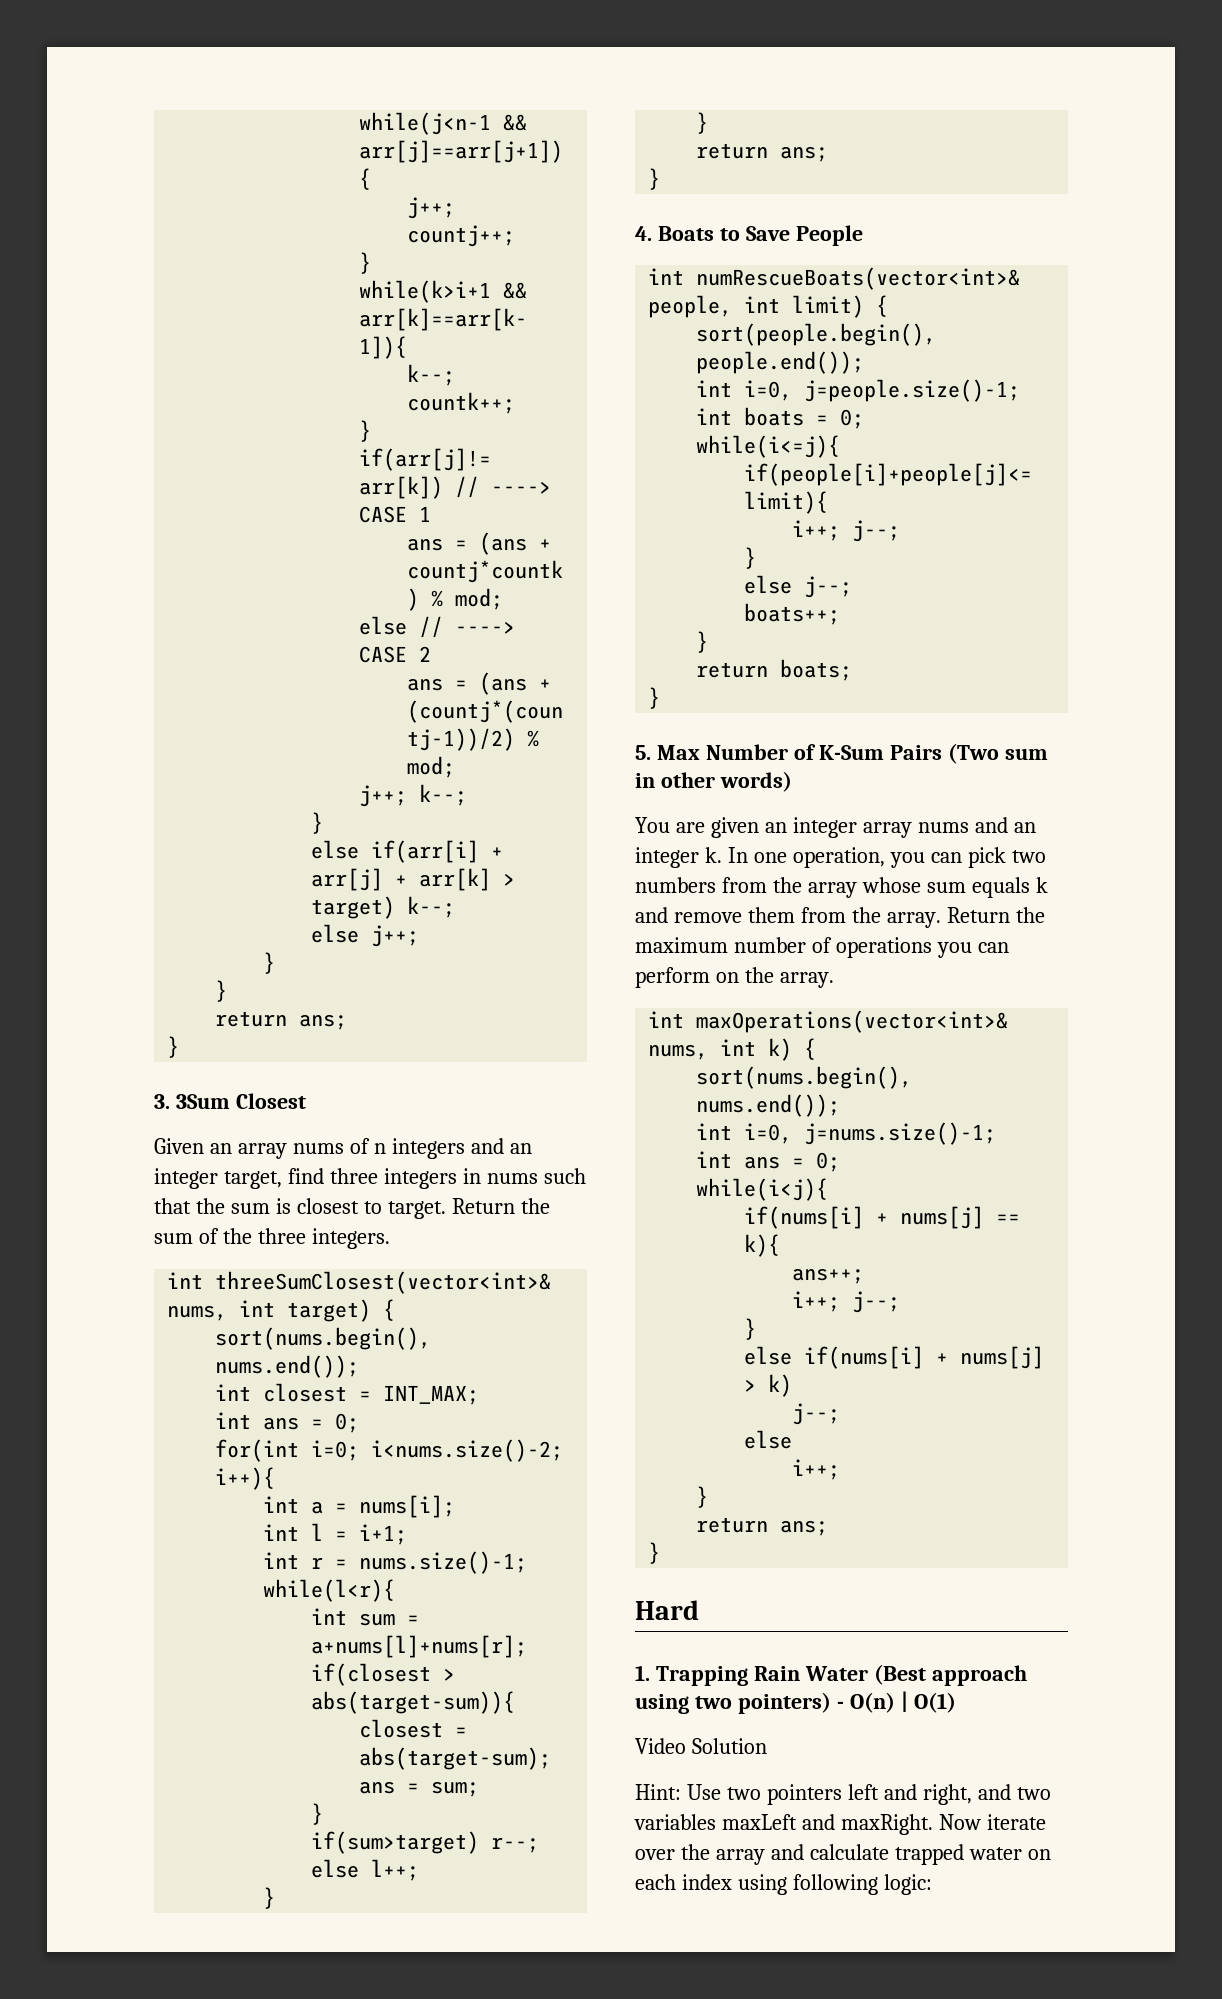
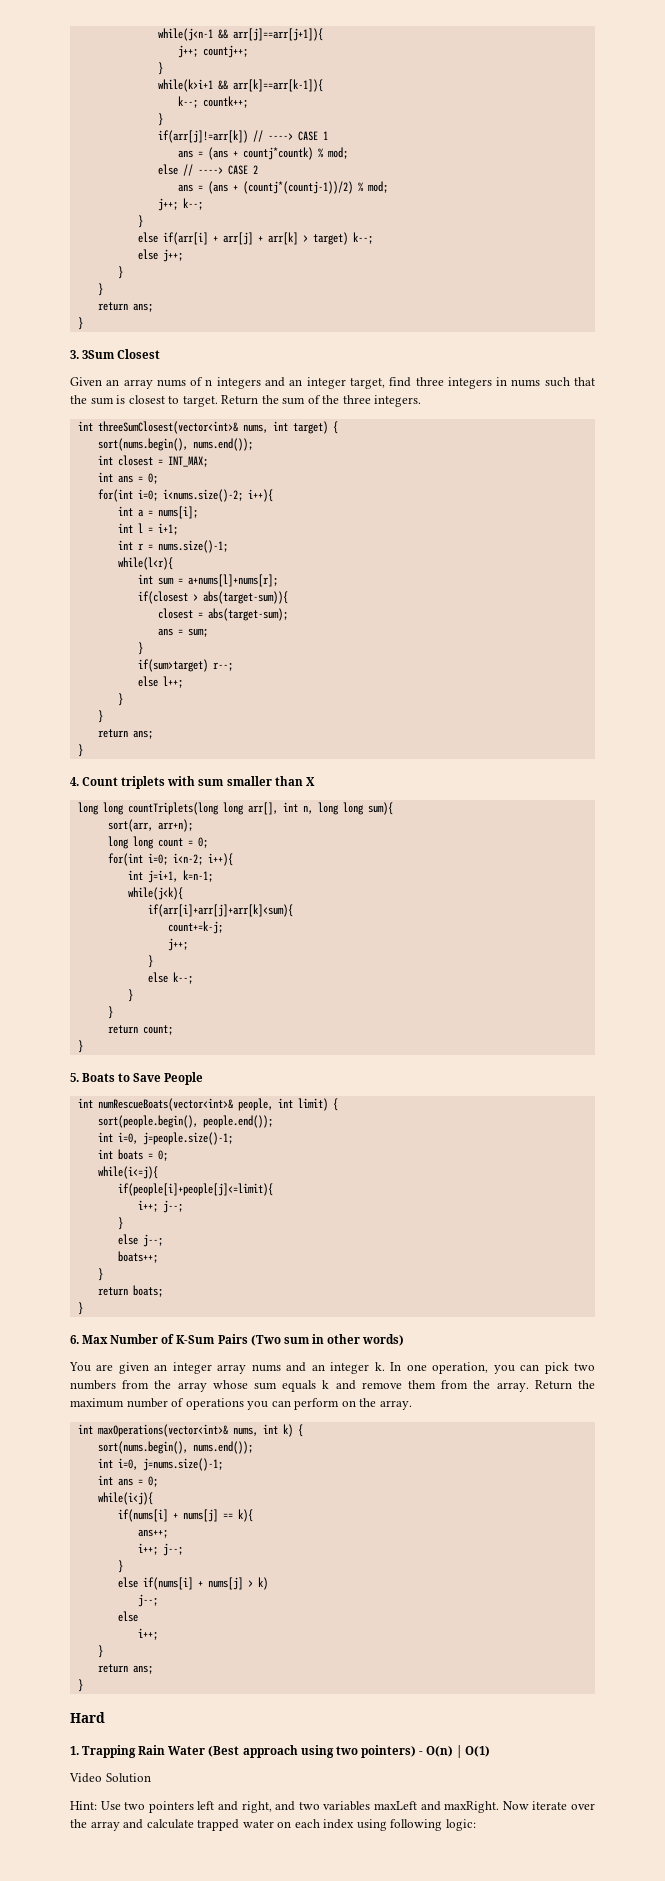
(652, 233) none -> [82,776,315,789] [77,802,393,815] [107,819,193,832] [107,836,208,849] [107,853,233,866] [127,870,213,883] [127,887,183,900] [147,904,293,917] [167,921,223,934] [167,938,188,951] [147,955,153,968] [147,972,193,984] [127,989,133,1002] [107,1006,113,1019] [107,1025,173,1035] [77,1040,83,1053] [70,1073,79,1082] Count triplets with sum smaller than X // long long countTriplets(long long arr[], int n, long long sum){ // sort(arr, arr+n); // long long count = 0; // for(int i=0; i<n-2; i++){ // int j=i+1, k=n-1; // while(j<k){ // if(arr[i]+arr[j]+arr[k]<sum){ // count+=k-j; // j++; // } // else k--; // } // } // return count; // } // 5.
[635,745,651,760] 5. -> [70,1335,79,1344] 6.

